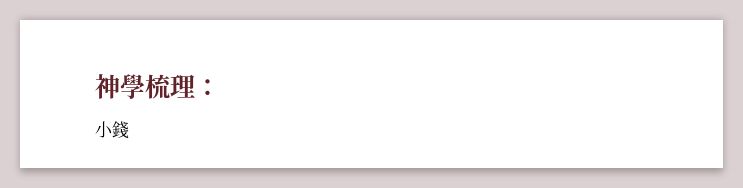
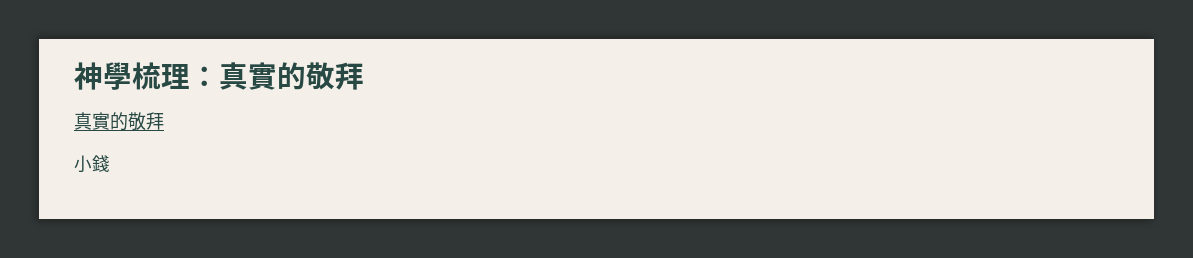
(220, 87) none -> [219,62,364,90] [74,112,164,131] 真實的敬拜 // 真實的敬拜

